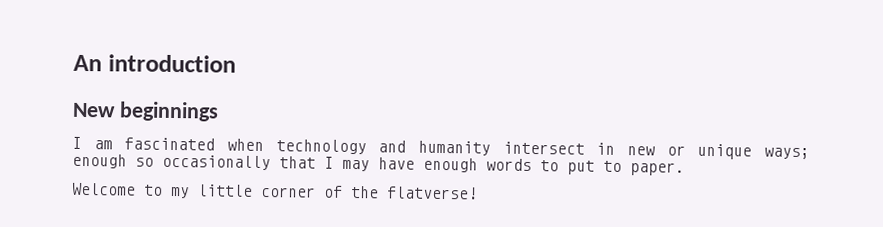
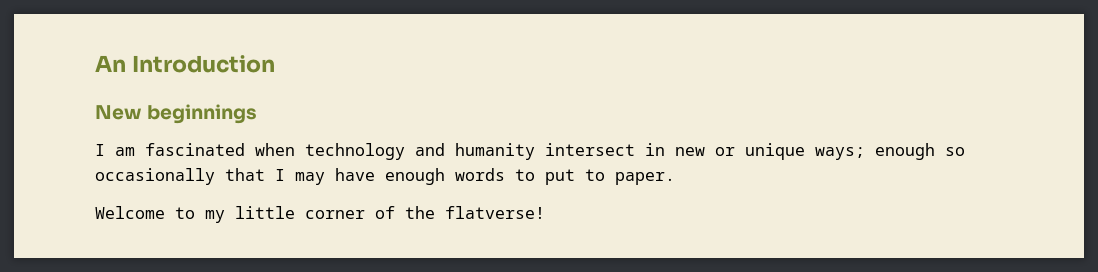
[107,54,236,73] introduction -> [131,55,275,73] Introduction

